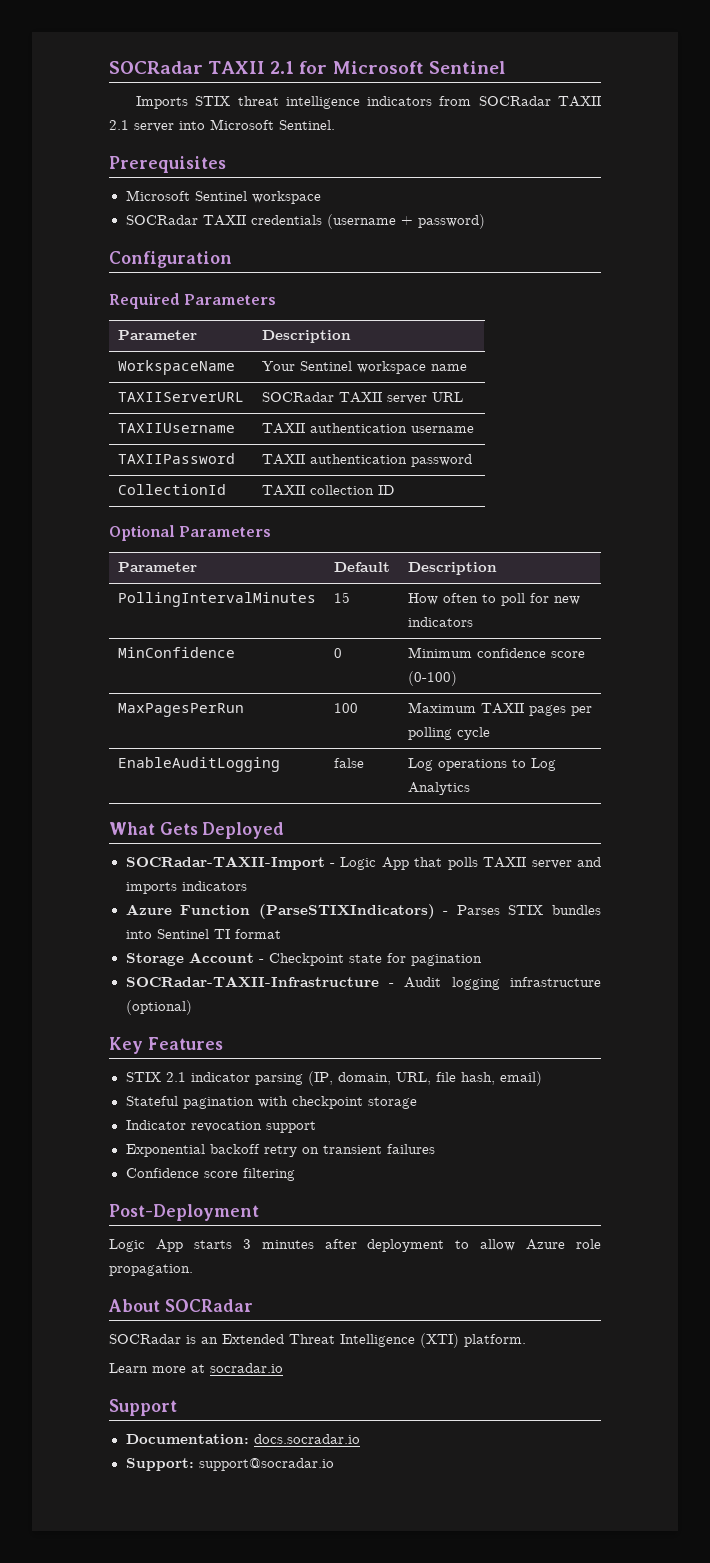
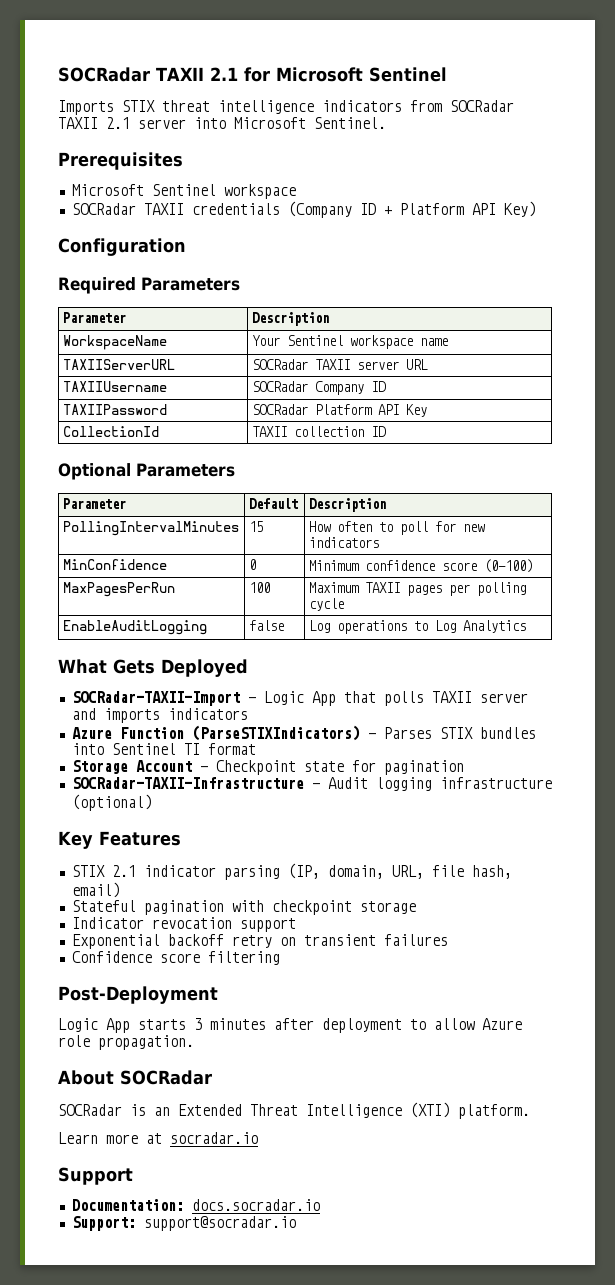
[326,214,485,229] (username + password) -> [287,201,536,218] (Company ID + Platform API Key)
[261,423,474,434] [117,453,235,464] [261,454,472,467] TAXII authentication username // TAXIIPassword | TAXII authentication password -> [252,381,387,395] [63,404,168,415] [252,404,428,417] SOCRadar Company ID // TAXIIPassword | SOCRadar Platform API Key

